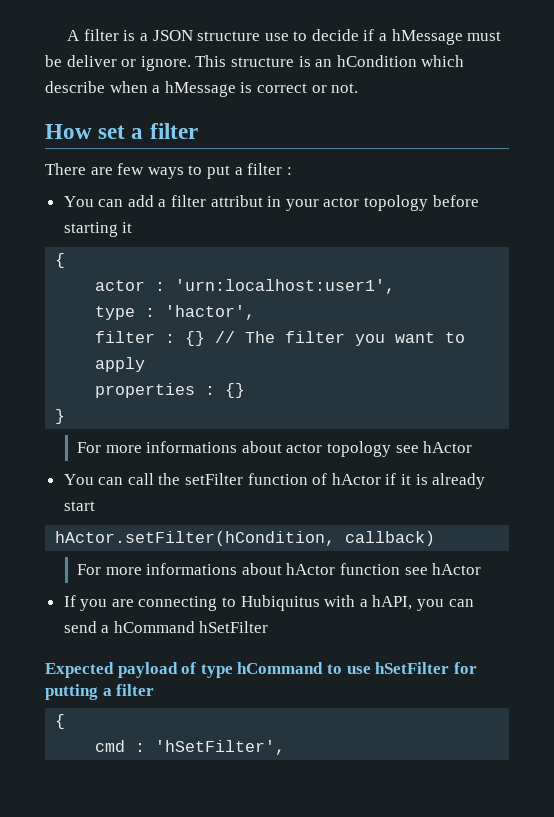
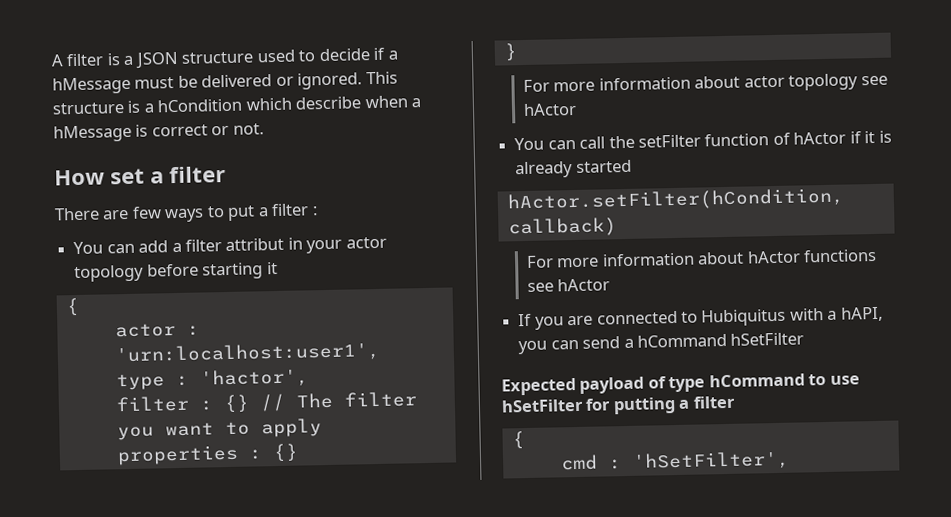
[264,33,289,41] use -> [256,49,296,63] used
[66,55,191,71] deliver or ignore. -> [201,72,363,90] delivered or ignored.
[315,59,333,67] an -> [143,103,155,113] a
[146,441,238,453] informations -> [598,76,691,91] information
[63,501,95,511] start -> [575,159,632,173] started
[146,563,238,575] informations -> [601,252,695,267] information
[340,563,401,575] function -> [803,248,878,263] functions
[138,596,218,611] connecting -> [596,310,678,325] connected

